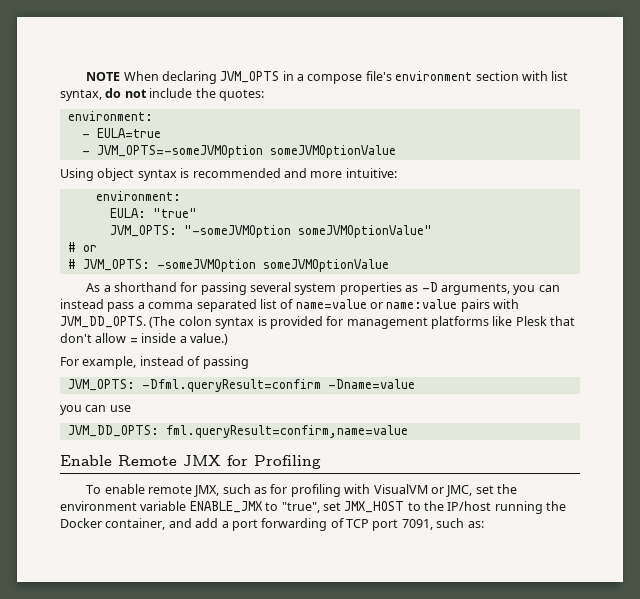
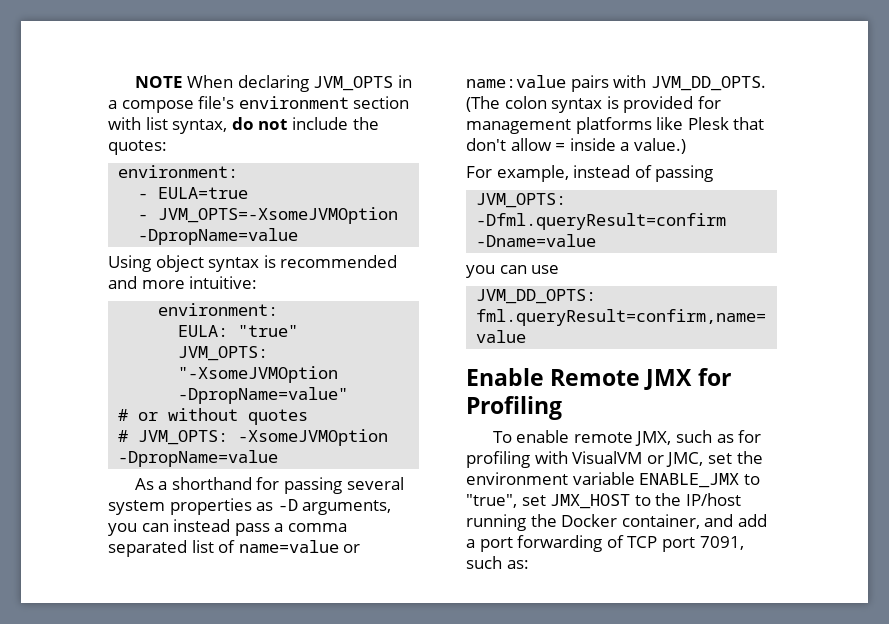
[96,145,396,158] JVM_OPTS=-someJVMOption someJVMOptionValue -> [158,207,399,224] [138,228,299,245] JVM_OPTS=-XsomeJVMOption -DpropName=value
[183,225,432,238] "-someJVMOption someJVMOptionValue" -> [178,366,339,383] [178,387,349,404] "-XsomeJVMOption -DpropName=value"
(97, 248) none -> [168,408,309,425] without quotes
[156,259,389,272] -someJVMOption someJVMOptionValue -> [238,429,389,446] [118,450,279,467] -XsomeJVMOption -DpropName=value

